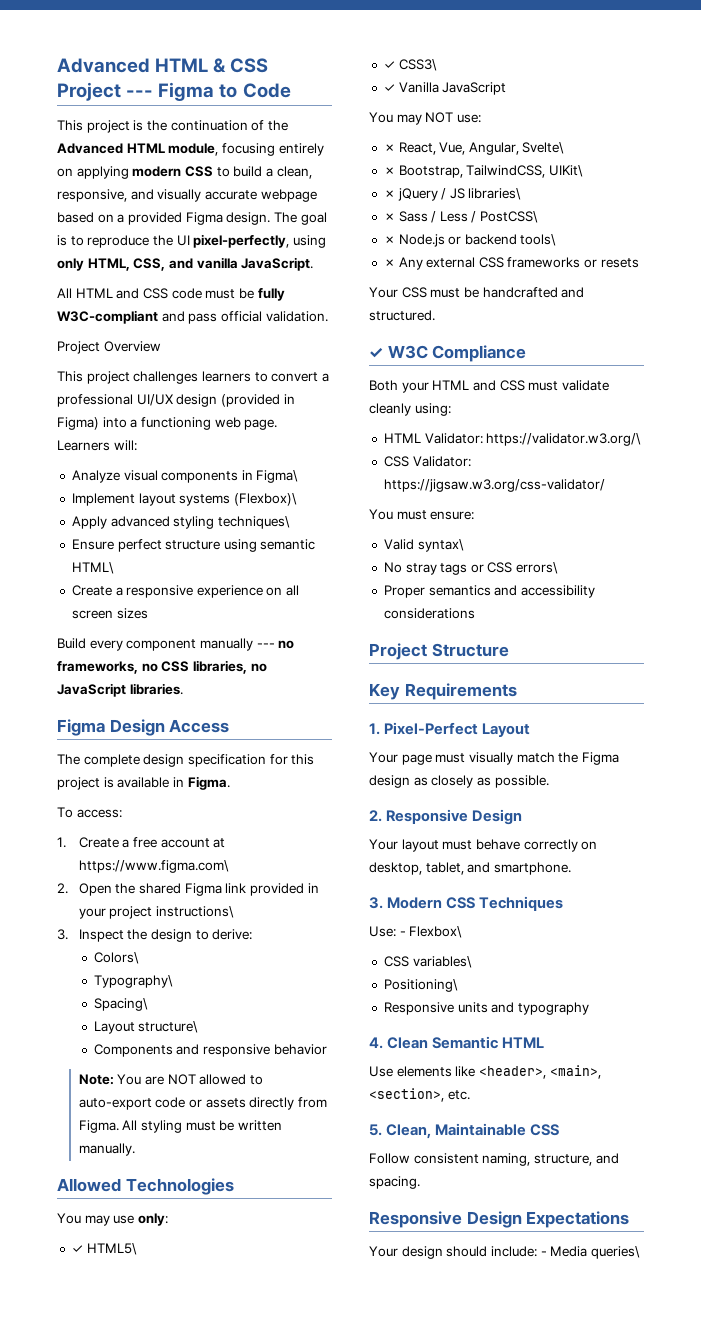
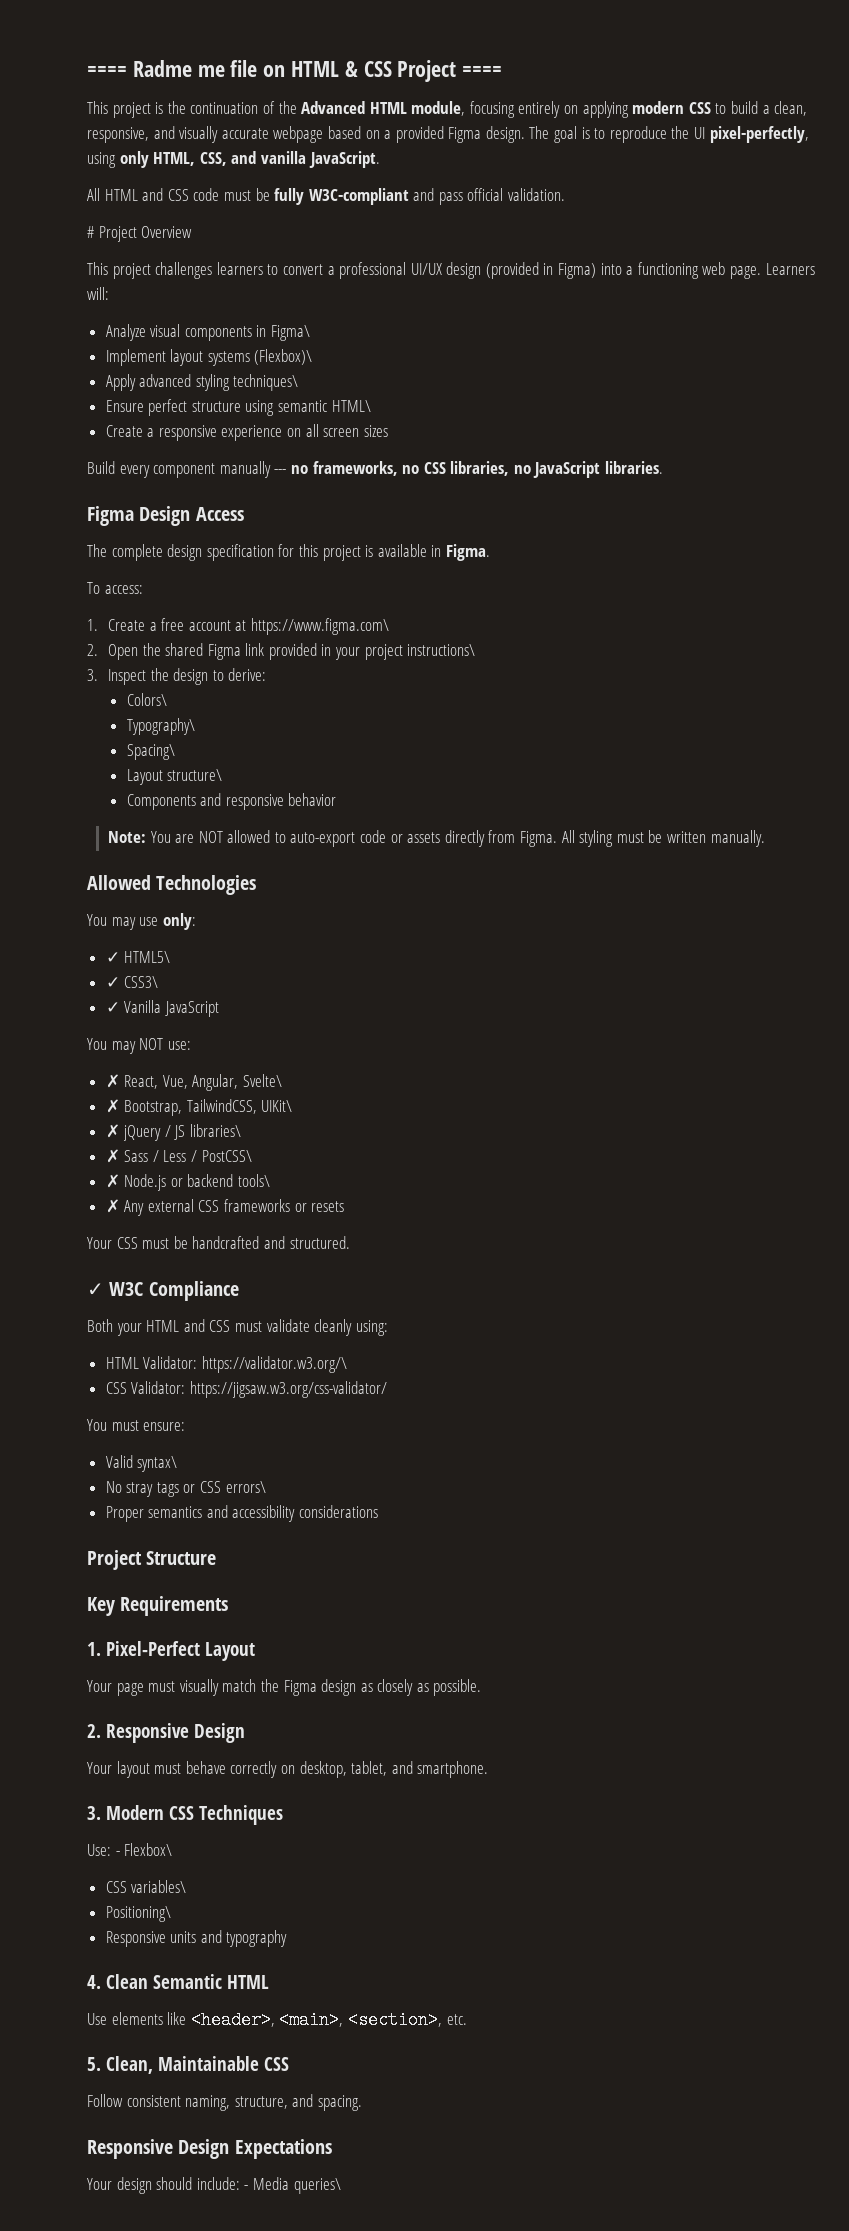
[57,58,269,73] [57,82,291,101] Advanced HTML & CSS Project --- Figma to Code -> [87,60,503,82] ==== Radme me file on HTML & CSS Project ====
(328, 316) none -> [87,226,94,238] #

